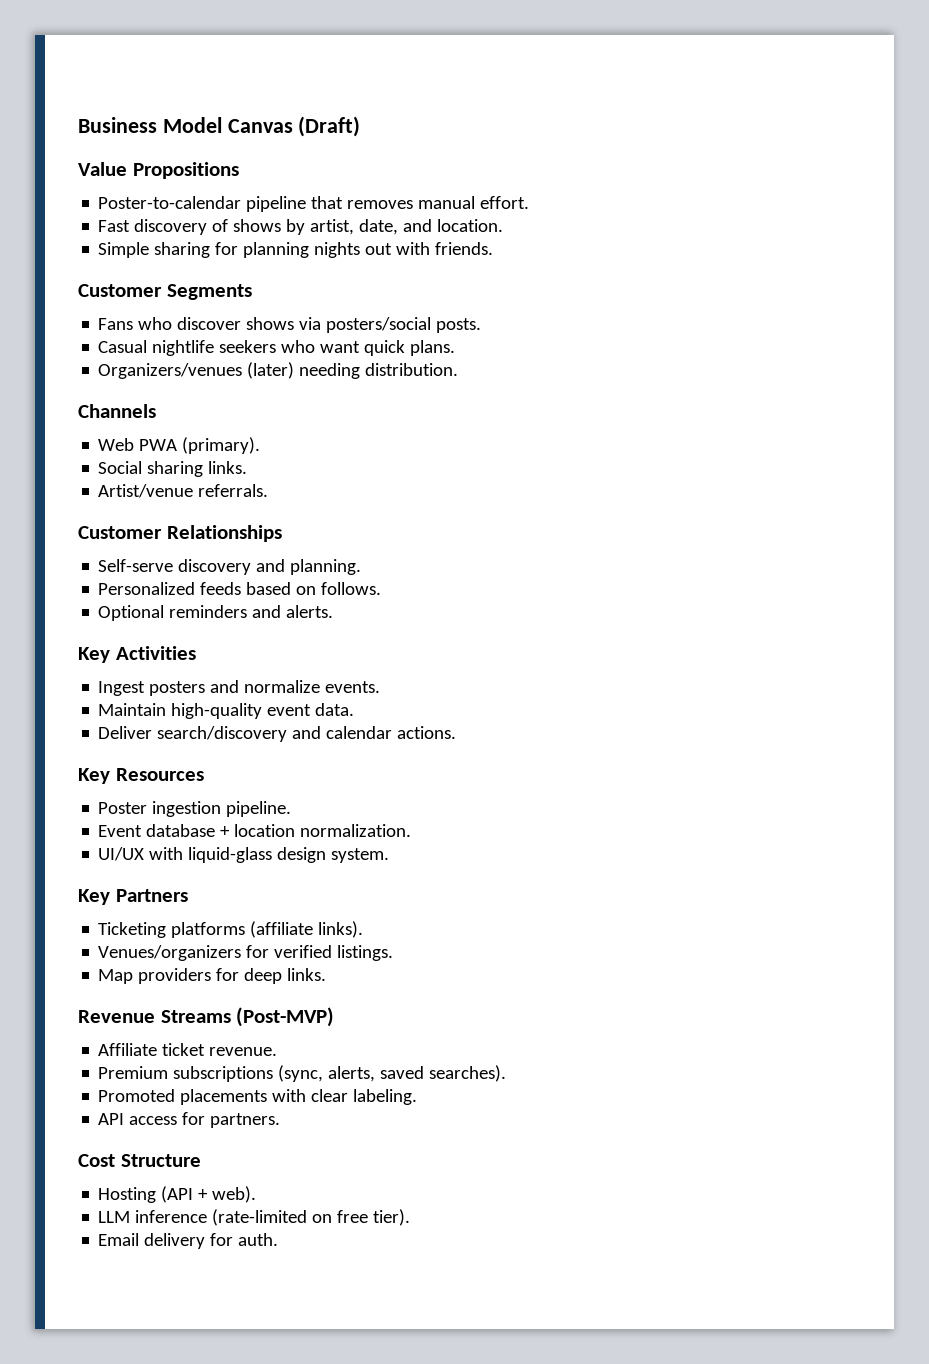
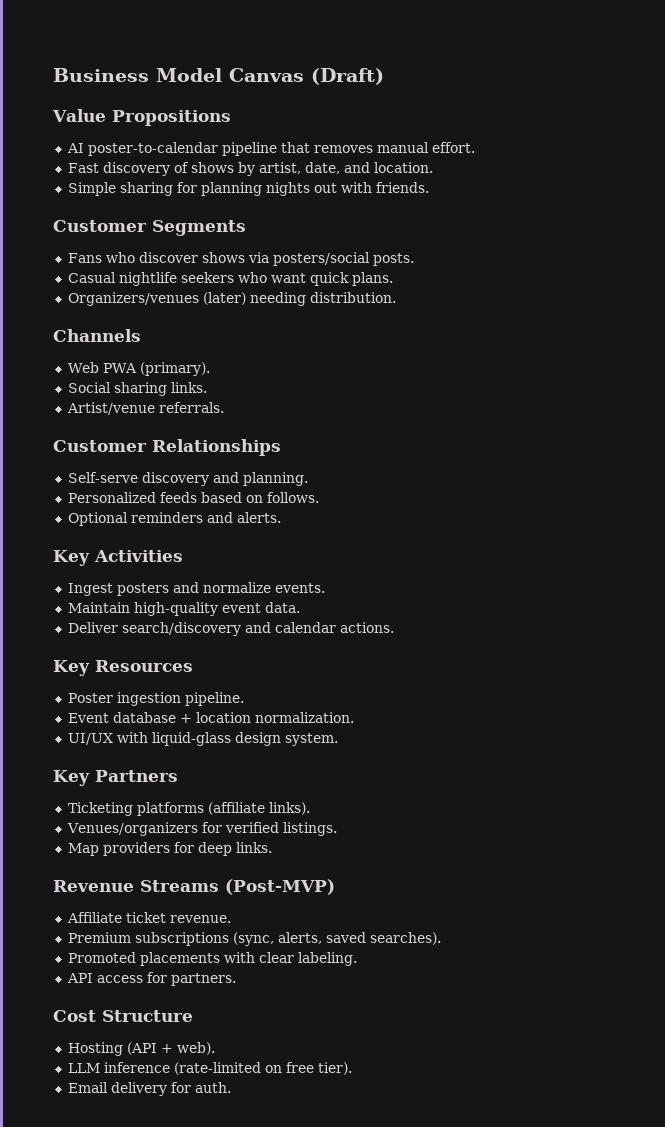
[98,196,242,209] Poster-to-calendar -> [66,142,218,156] AI poster-to-calendar

